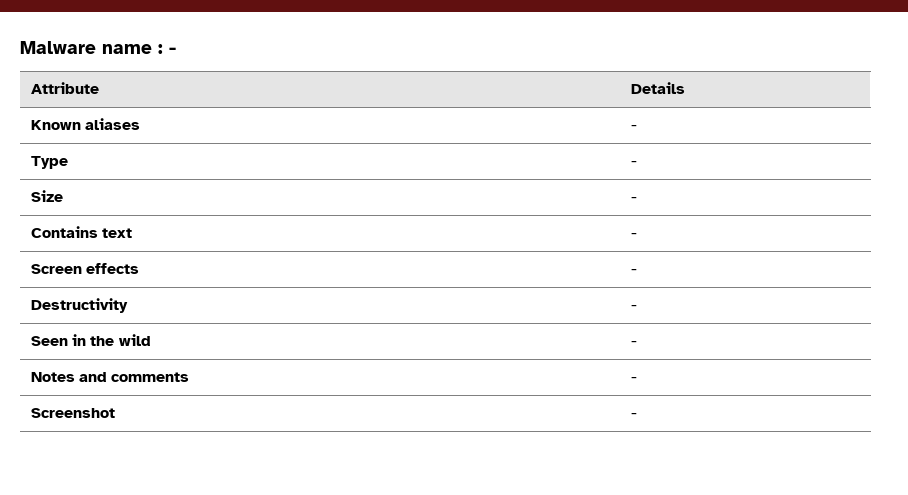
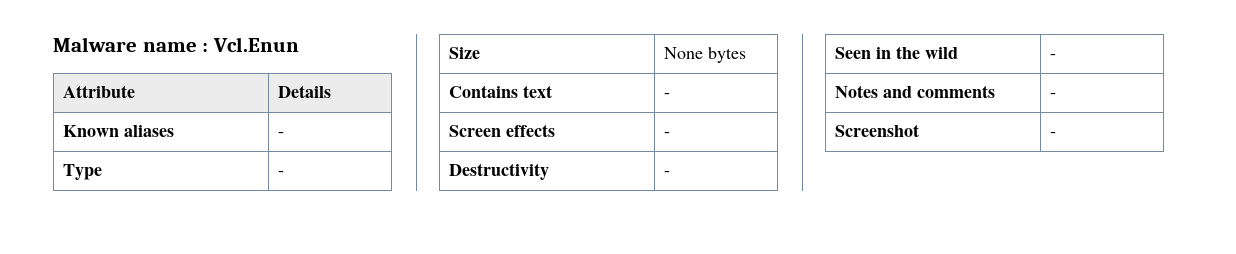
[169,47,176,54] - -> [212,37,299,52] Vcl.Enun
[630,197,637,202] - -> [664,47,747,63] None bytes

